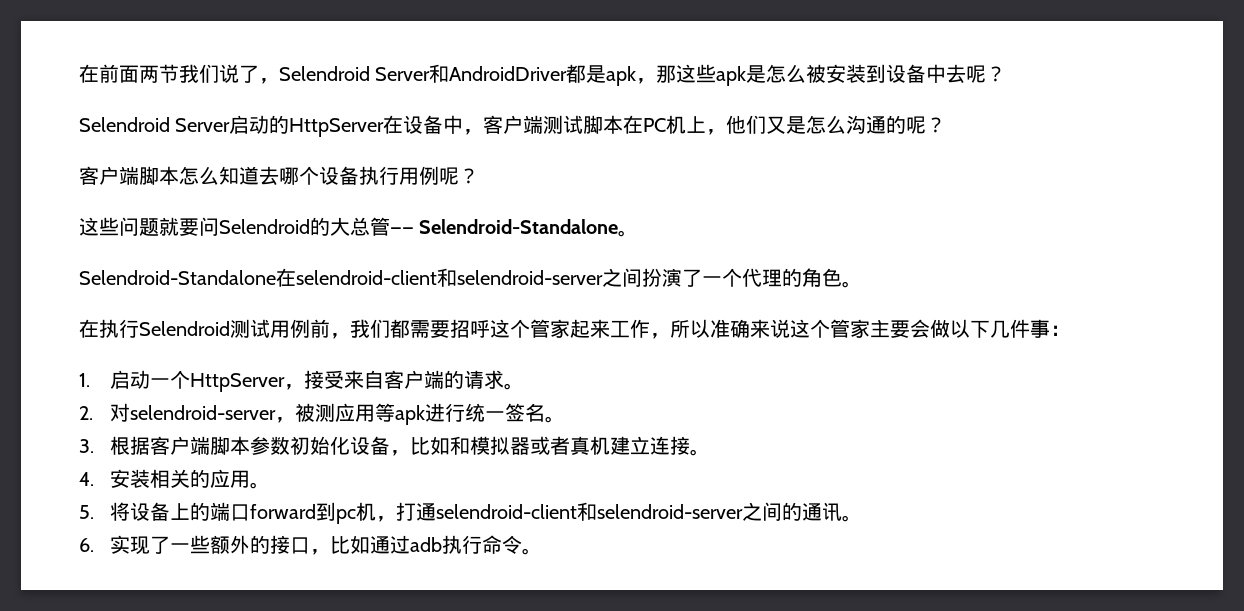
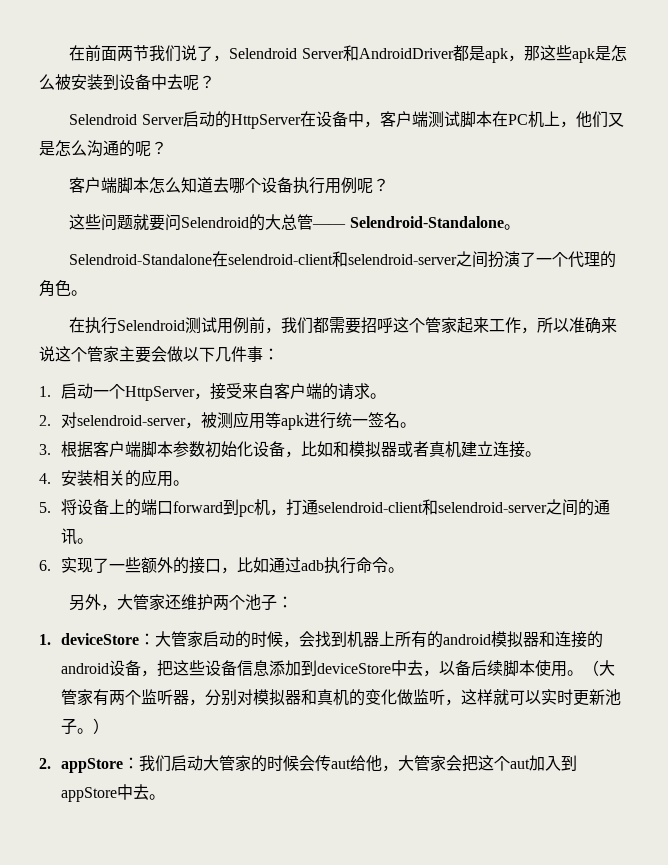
(542, 551) none -> [69,594,294,611] [39,631,603,648] [60,660,615,677] [60,689,621,706] [60,718,109,735] [39,755,577,773] [60,784,165,802] // 另外，大管家还维护两个池子： // 1. deviceStore：大管家启动的时候，会找到机器上所有的android模拟器和连接的android设备，把这些设备信息添加到deviceStore中去，以备后续脚本使用。（大管家有两个监听器，分别对模拟器和真机的变化做监听，这样就可以实时更新池子。） // 2. appStore：我们启动大管家的时候会传aut给他，大管家会把这个aut加入到appStore中去。

